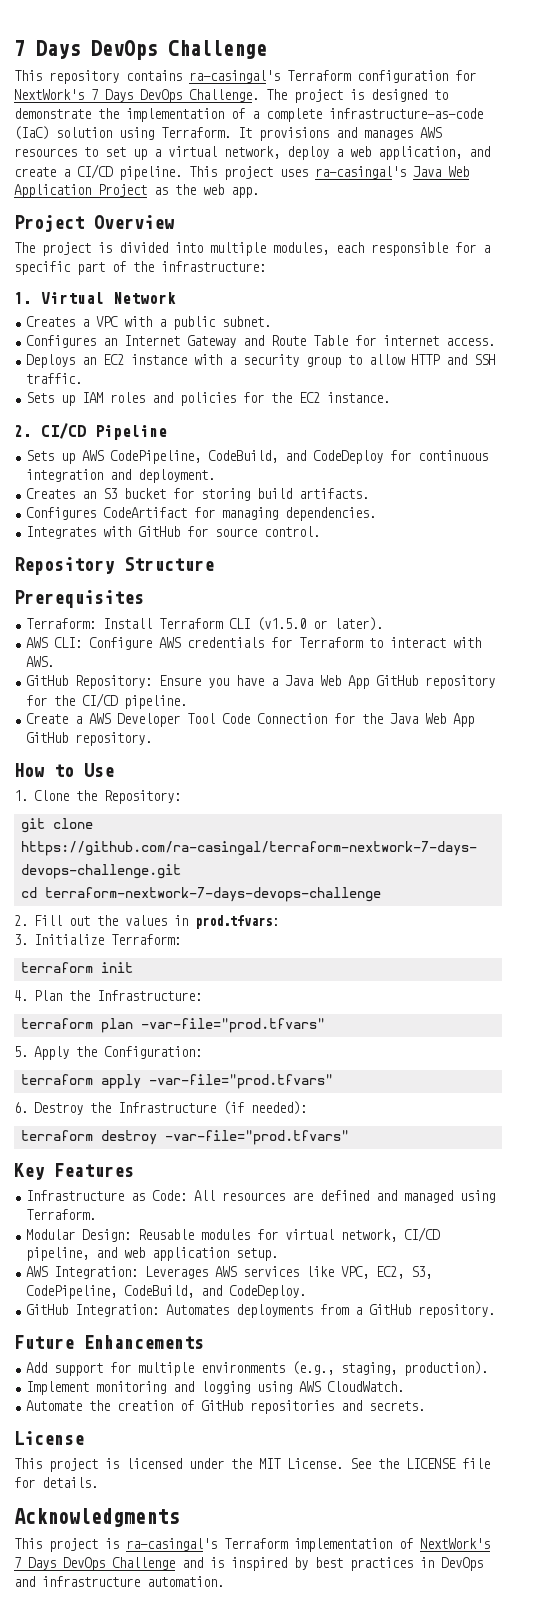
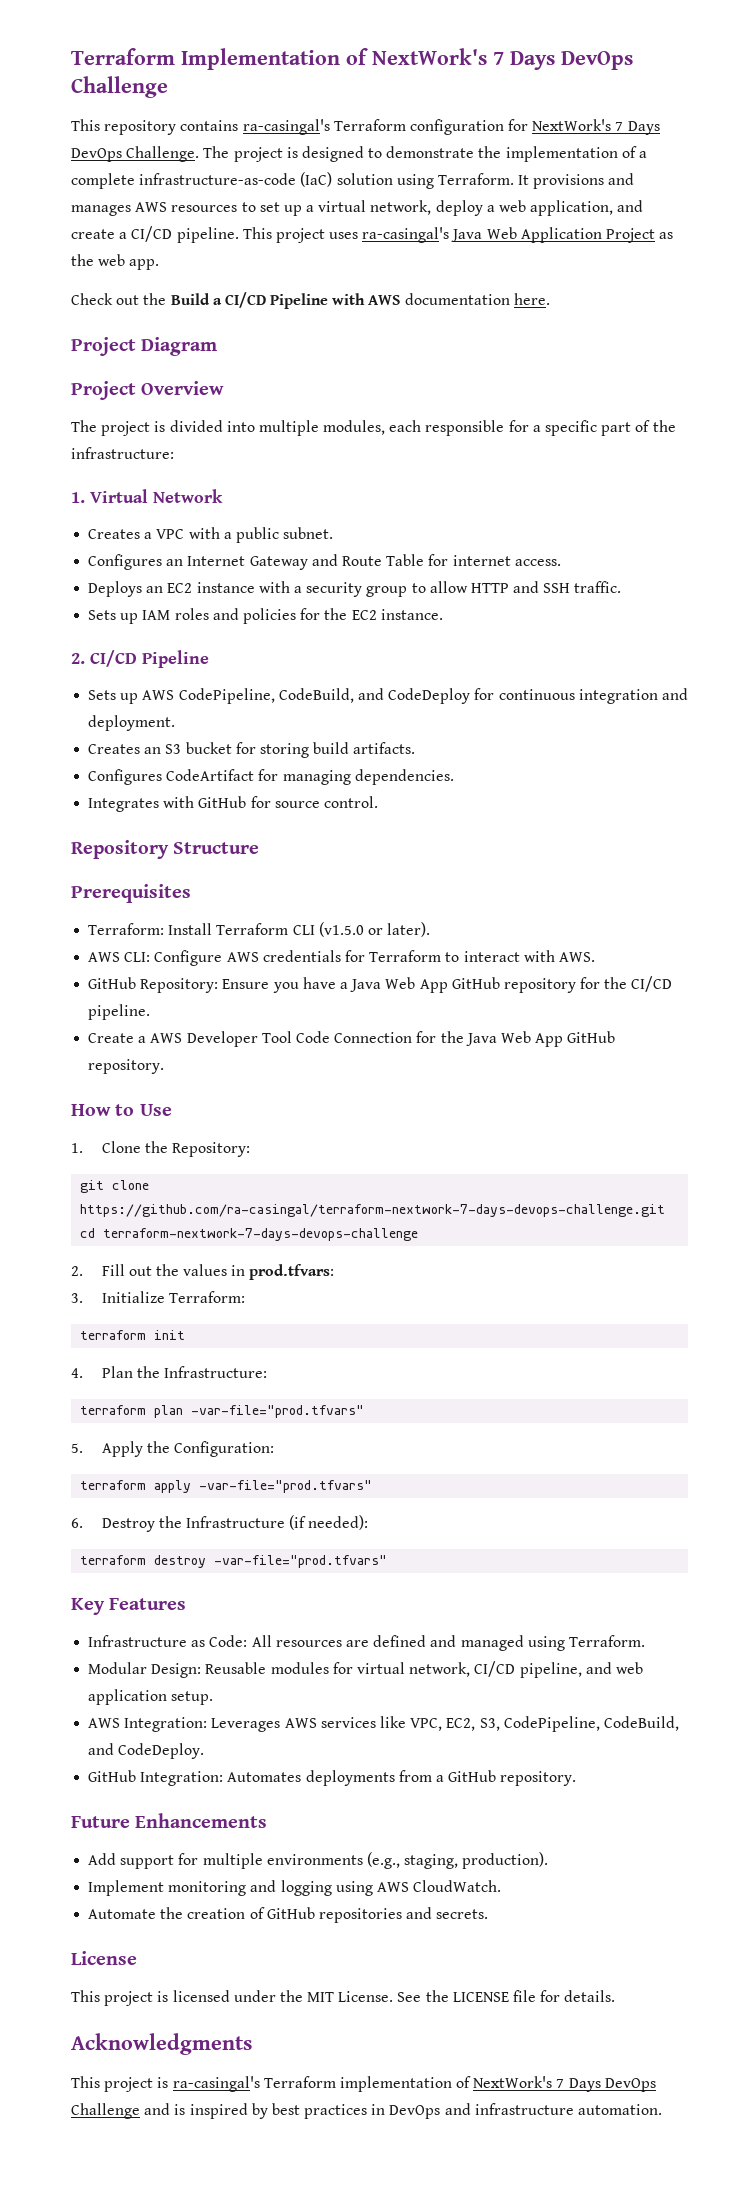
(14, 48) none -> [71,48,487,70] Terraform Implementation of NextWork's
(259, 192) none -> [71,292,550,309] [71,337,218,356] // Check out the Build a CI/CD Pipeline with AWS documentation here. // Project Diagram

